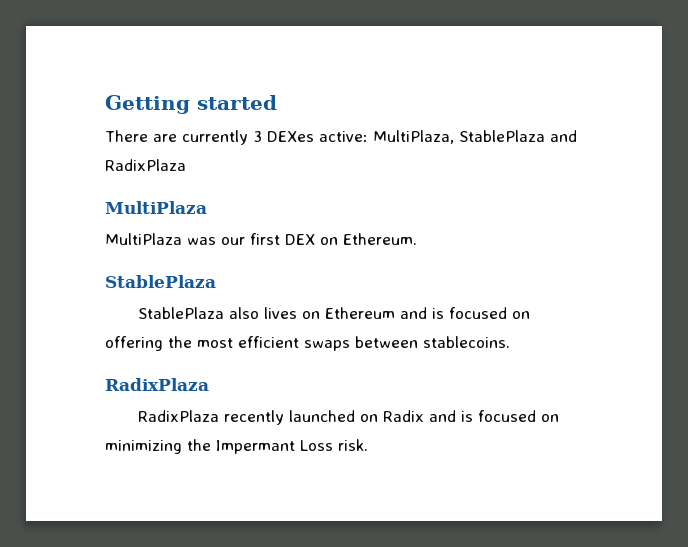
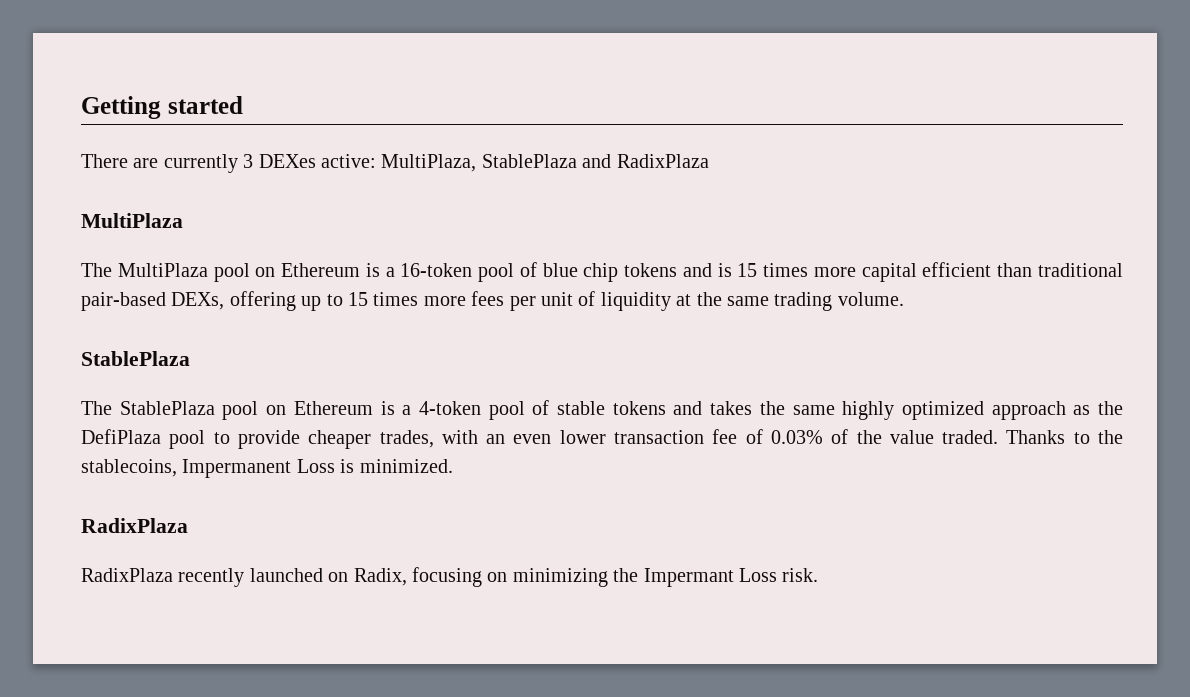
[105,233,417,245] [105,275,216,288] [137,307,530,319] [105,336,510,351] MultiPlaza was our first DEX on Ethereum. // StablePlaza // StablePlaza also lives on Ethereum and is focused on offering the most efficient swaps between stablecoins. -> [81,262,1123,282] [81,291,904,311] [81,351,190,366] [81,400,1124,420] [81,429,1123,449] [81,459,453,478] The MultiPlaza pool on Ethereum is a 16-token pool of blue chip tokens and is 15 times more capital efficient than traditional pair-based DEXs, offering up to 15 times more fees per unit of liquidity at the same trading volume. // StablePlaza // The StablePlaza pool on Ethereum is a 4-token pool of stable tokens and takes the same highly optimized approach as the DefiPlaza pool to provide cheaper trades, with an even lower transaction fee of 0.03% of the value traded. Thanks to the stablecoins, Impermanent Loss is minimized.
[382,410,536,422] Radix and is focused -> [353,567,482,587] Radix, focusing

